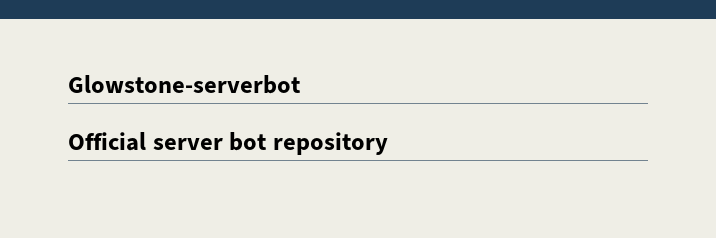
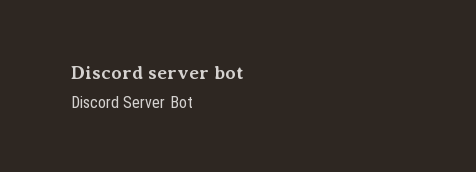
[68,75,300,94] [68,132,146,151] Glowstone-serverbot // Official -> [71,66,143,79] Discord
[272,132,388,155] repository -> [71,96,193,108] // Discord Server Bot

